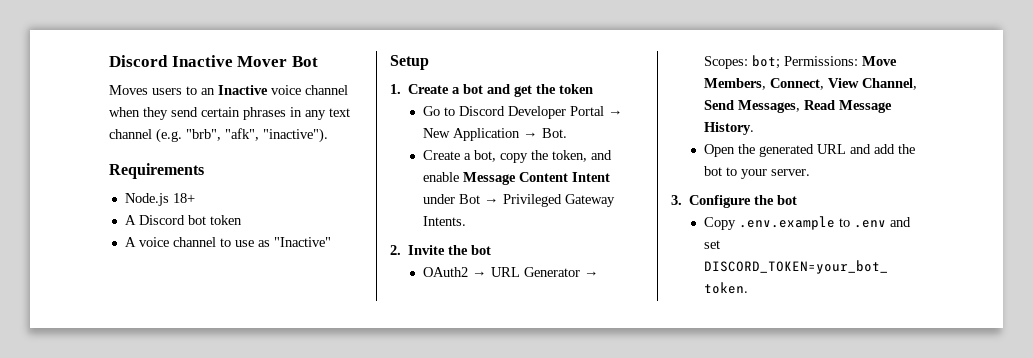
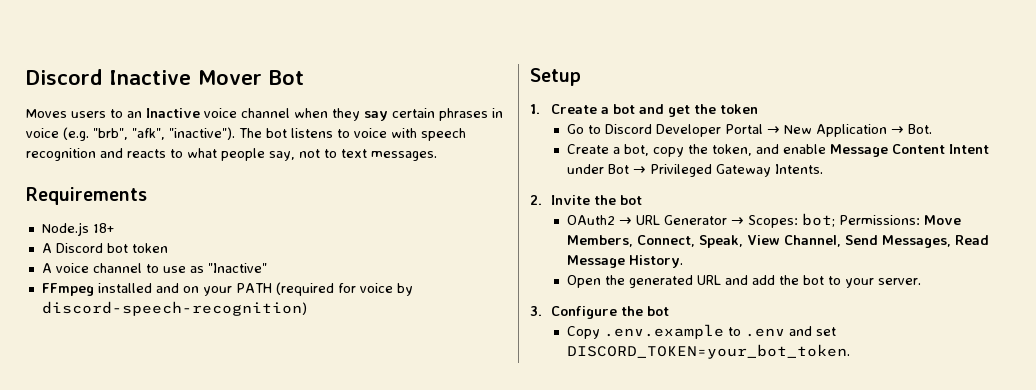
[171,107,198,117] send -> [364,111,388,121] say
[305,108,350,120] [109,129,152,139] any text channel -> [26,128,59,138] voice
(328, 135) none -> [239,128,466,141] [26,148,437,161] The bot listens to voice with speech recognition and reacts to what people say, not to text messages.
(331, 242) none -> [41,282,413,296] [41,301,307,316] // FFmpeg installed and on your PATH (required for voice by discord-speech-recognition)
(824, 84) none -> [698,235,743,248] Speak,

